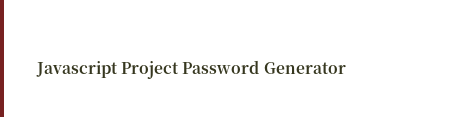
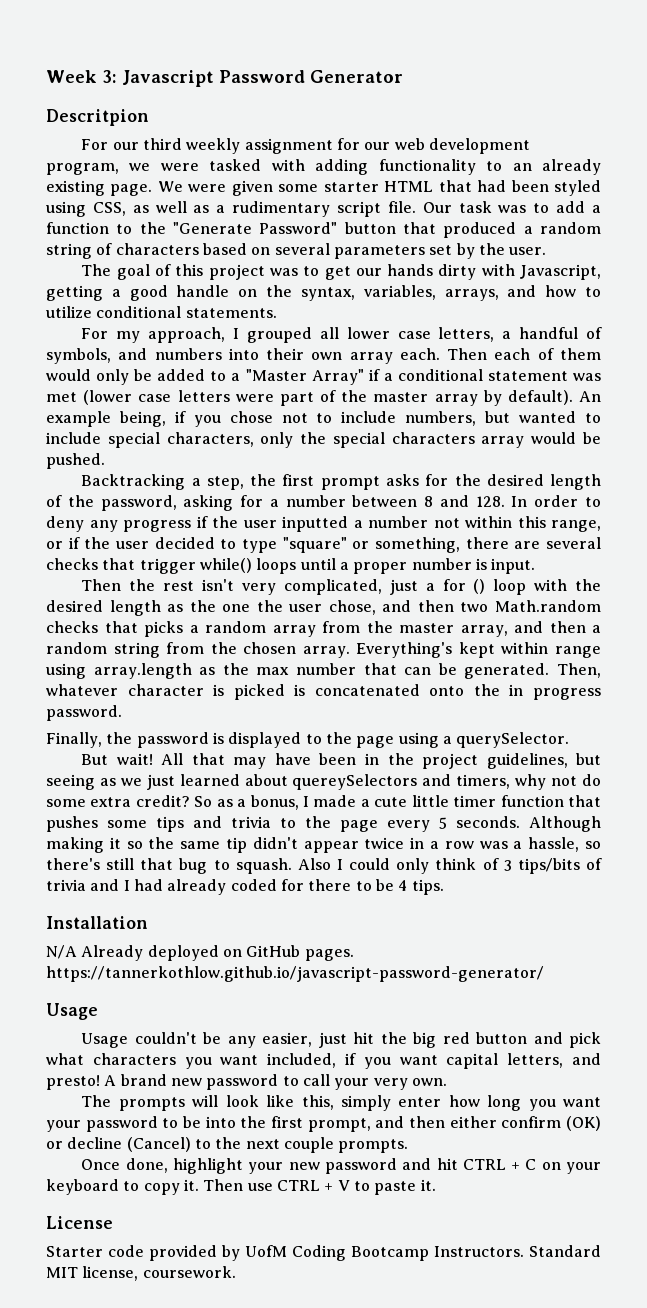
[36,61,180,79] Javascript Project -> [46,70,214,87] Week 3: Javascript
(346, 68) none -> [46,109,149,126] [81,138,531,154] [46,159,602,175] [46,180,601,196] [46,201,601,217] [46,222,601,238] [46,243,547,259] [81,264,601,280] [46,285,601,301] [46,306,277,318] [81,327,603,343] [46,348,601,364] [46,369,601,385] [46,390,601,406] [46,411,602,427] [46,432,601,448] [46,453,105,469] [81,474,602,490] [46,495,601,511] [46,516,601,532] [46,537,601,553] [46,558,536,574] [81,579,602,595] [46,600,602,616] [46,621,601,637] [46,642,601,658] [46,663,602,679] [46,684,601,700] [46,705,122,721] [46,732,570,748] [81,753,602,769] [46,774,602,790] [46,795,602,810] [46,816,601,832] [46,837,601,853] [46,858,603,874] [46,879,444,895] [46,916,148,929] [46,945,354,961] [46,966,544,982] [46,1003,98,1020] [81,1032,601,1048] [46,1053,601,1069] [46,1074,447,1090] [81,1095,601,1111] [46,1116,601,1132] [46,1137,409,1153] [81,1158,601,1174] [46,1179,436,1195] [46,1216,113,1229] [46,1245,601,1261] [46,1266,236,1281] // Descritpion // For our third weekly assignment for our web development program, we were tasked with adding functionality to an already existing page. We were given some starter HTML that had been styled using CSS, as well as a rudimentary script file. Our task was to add a function to the "Generate Password" button that produced a random string of characters based on several parameters set by the user. // The goal of this project was to get our hands dirty with Javascript, getting a good handle on the syntax, variables, arrays, and how to utilize conditional statements. // For my approach, I grouped all lower case letters, a handful of symbols, and numbers into their own array each. Then each of them would only be added to a "Master Array" if a conditional statement was met (lower case letters were part of the master array by default). An example being, if you chose not to include numbers, but wanted to include special characters, only the special characters array would be pushed. // Backtracking a step, the first prompt asks for the desired length of the password, asking for a number between 8 and 128. In order to deny any progress if the user inputted a number not within this range, or if the user decided to type "square" or something, there are several checks that trigger while() loops until a proper number is input. // Then the rest isn't very complicated, just a for () loop with the desired length as the one the user chose, and then two Math.random checks that picks a random array from the master array, and then a random string from the chosen array. Everything's kept within range using array.length as the max number that can be generated. Then, whatever character is picked is concatenated onto the in progress password. // Finally, the password is displayed to the page using a querySelector. // But wait! All that may have been in the project guidelines, but seeing as we just learned about quereySelectors and timers, why not do some extra credit? So as a bonus, I made a cute little timer function that pushes some tips and trivia to the page every 5 seconds. Although making it so the same tip didn't appear twice in a row was a hassle, so there's still that bug to squash. Also I could only think of 3 tips/bits of trivia and I had already coded for there to be 4 tips. // Installation // N/A Already deployed on GitHub pages. https://tannerkothlow.github.io/javascript-password-generator/ // Usage // Usage couldn't be any easier, just hit the big red button and pick what characters you want included, if you want capital letters, and presto! A brand new password to call your very own. // The prompts will look like this, simply enter how long you want your password to be into the first prompt, and then either confirm (OK) or decline (Cancel) to the next couple prompts. // Once done, highlight your new password and hit CTRL + C on your keyboard to copy it. Then use CTRL + V to paste it. // License // Starter code provided by UofM Coding Bootcamp Instructors. Standard MIT license, coursework.

